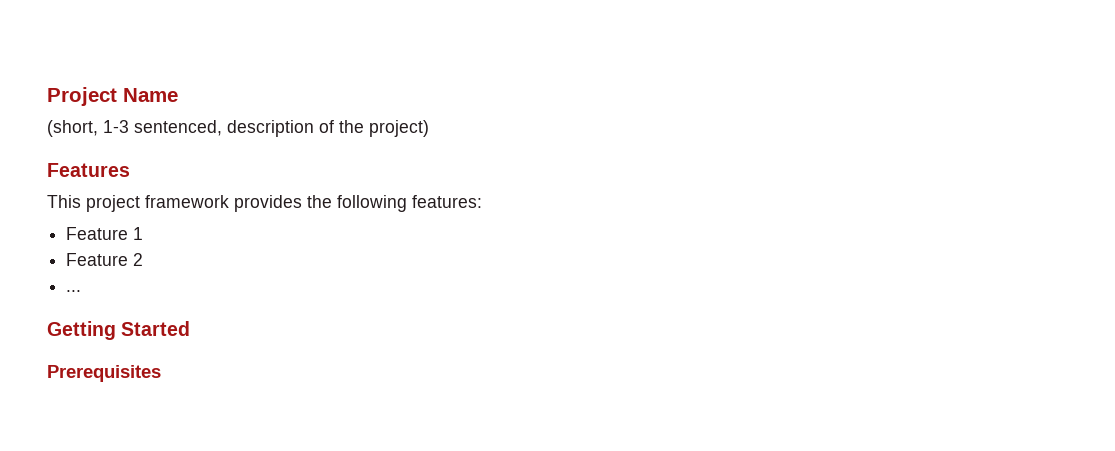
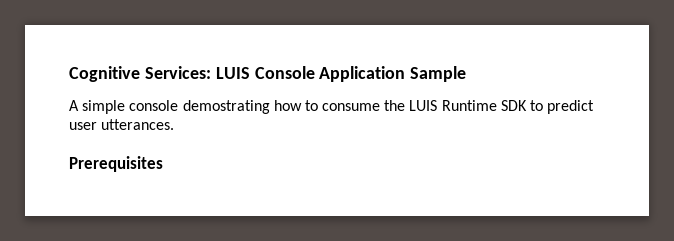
[47,87,178,106] [47,120,429,137] [47,163,130,177] [47,195,482,212] [66,227,144,240] [66,253,144,266] [66,290,82,292] [47,321,191,340] Project Name // (short, 1-3 sentenced, description of the project) // Features // This project framework provides the following features: // Feature 1 // Feature 2 // ... // Getting Started -> [69,66,467,82] [69,100,595,114] [69,119,175,130] Cognitive Services: LUIS Console Application Sample // A simple console demostrating how to consume the LUIS Runtime SDK to predict user utterances.

